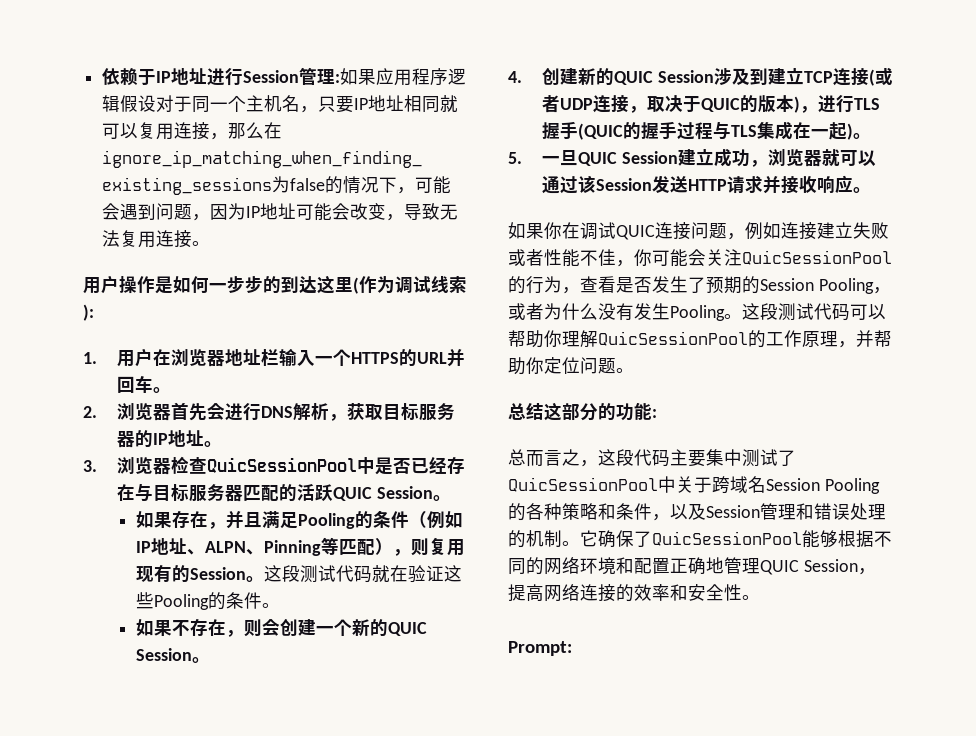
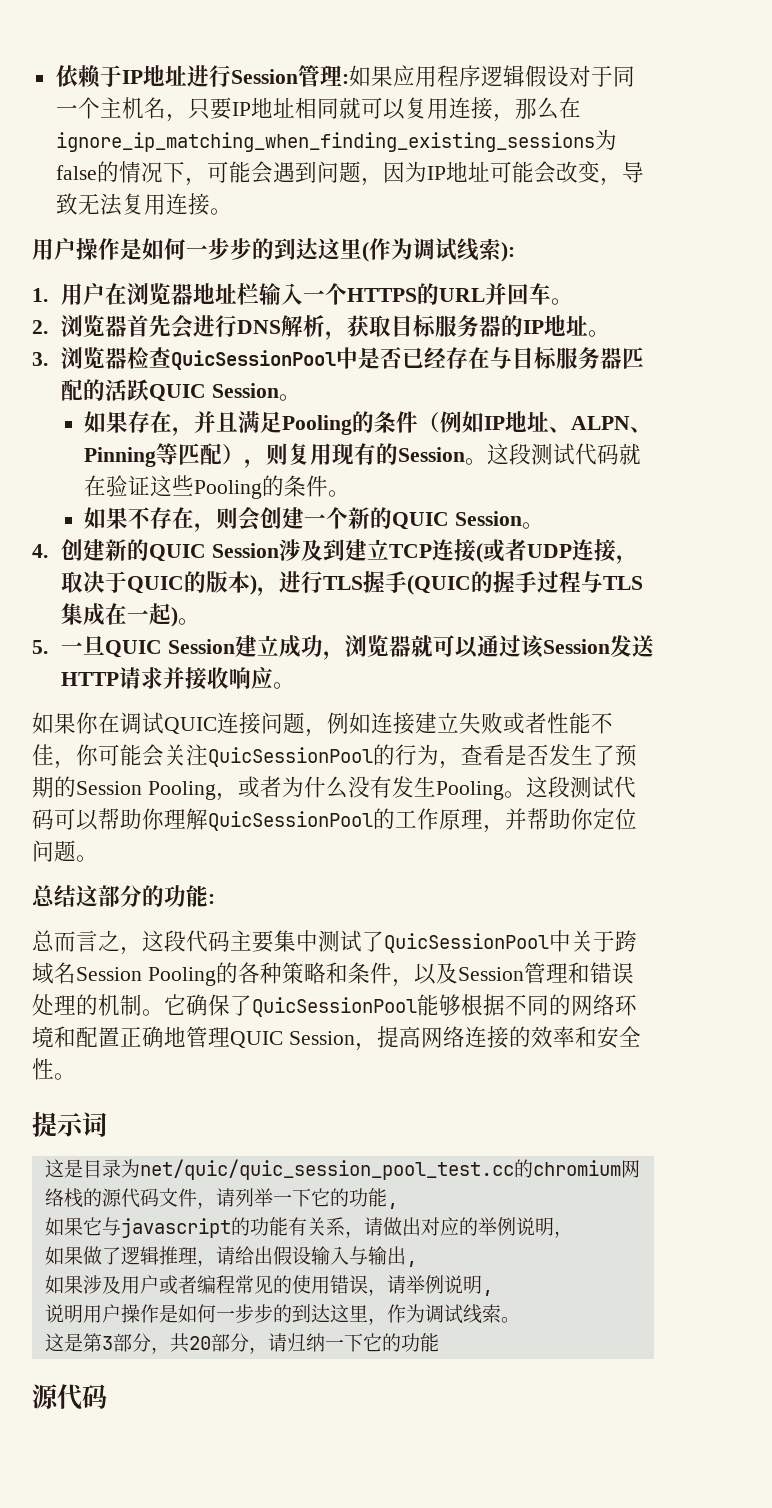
[508,641,572,656] Prompt: -> [32,1112,107,1137] [44,1159,640,1180] [44,1188,398,1209] [44,1217,573,1238] [44,1246,417,1267] [44,1275,493,1296] [44,1304,520,1325] [44,1333,439,1354] [32,1384,107,1410] 提示词 // 这是目录为net/quic/quic_session_pool_test.cc的chromium网络栈的源代码文件，请列举一下它的功能, // 如果它与javascript的功能有关系，请做出对应的举例说明， // 如果做了逻辑推理，请给出假设输入与输出, // 如果涉及用户或者编程常见的使用错误，请举例说明, // 说明用户操作是如何一步步的到达这里，作为调试线索。 // 这是第3部分，共20部分，请归纳一下它的功能 // 源代码

